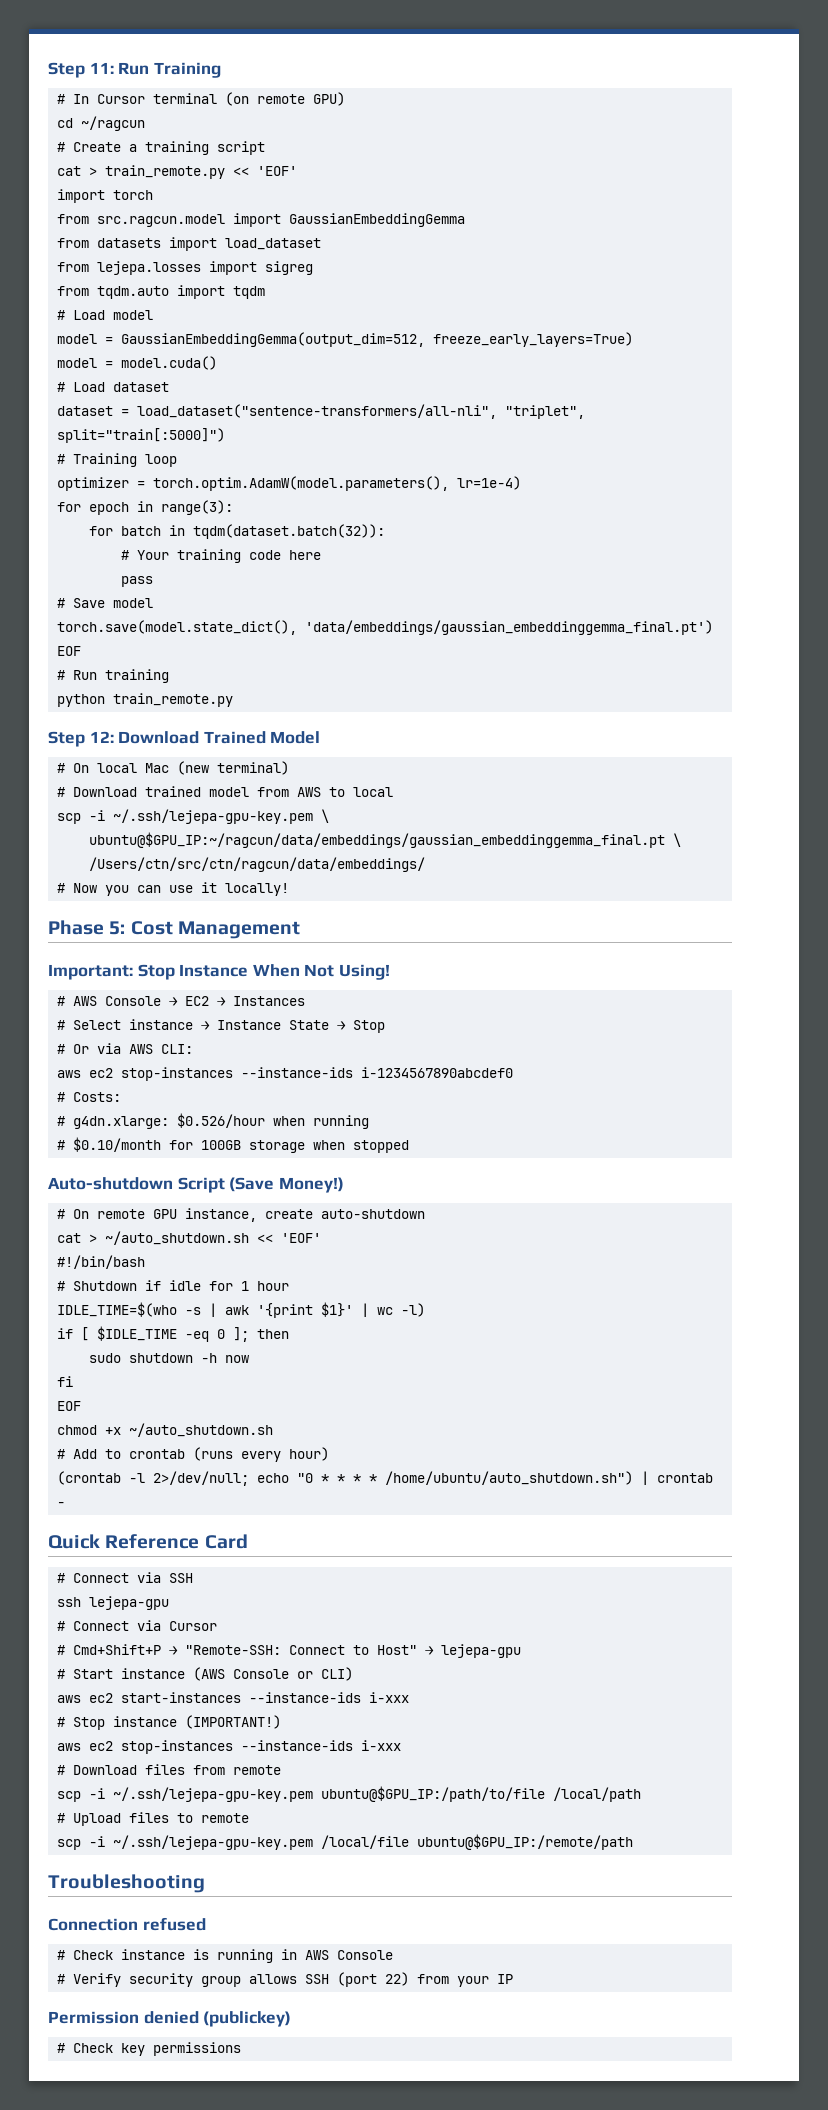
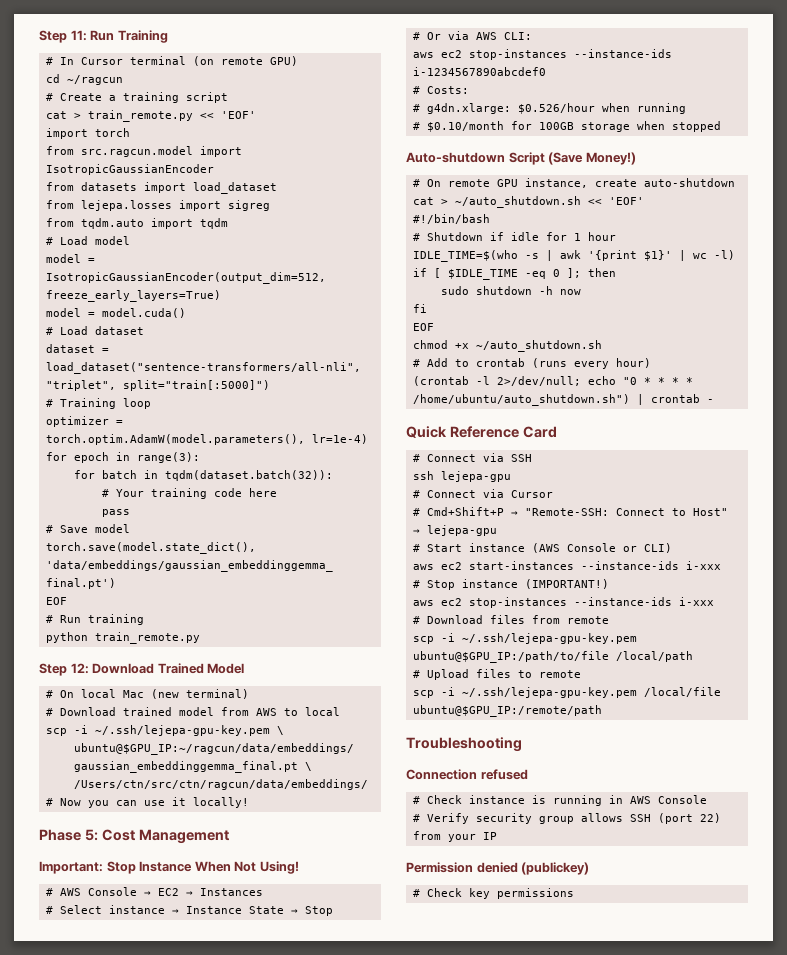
[288,213,465,227] GaussianEmbeddingGemma -> [45,164,214,175] IsotropicGaussianEncoder
[120,332,425,347] GaussianEmbeddingGemma(output_dim=512, -> [45,272,326,284] IsotropicGaussianEncoder(output_dim=512,

